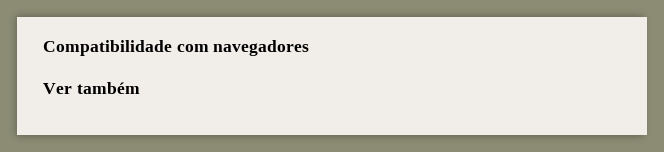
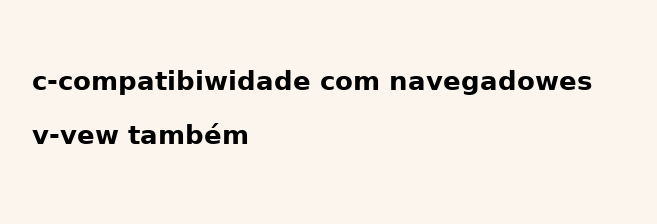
[43,40,310,56] [43,83,72,94] Compatibilidade com navegadores // Ver -> [32,70,592,95] [32,130,119,144] c-compatibiwidade com navegadowes // v-vew

